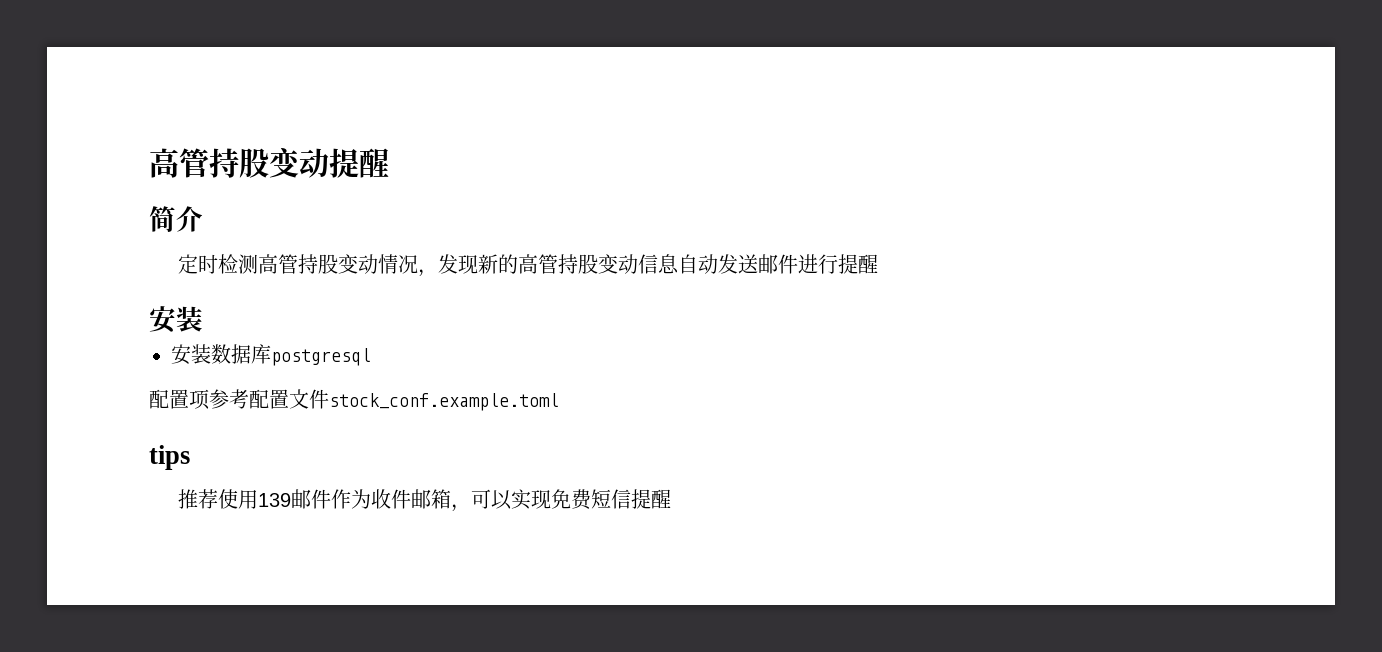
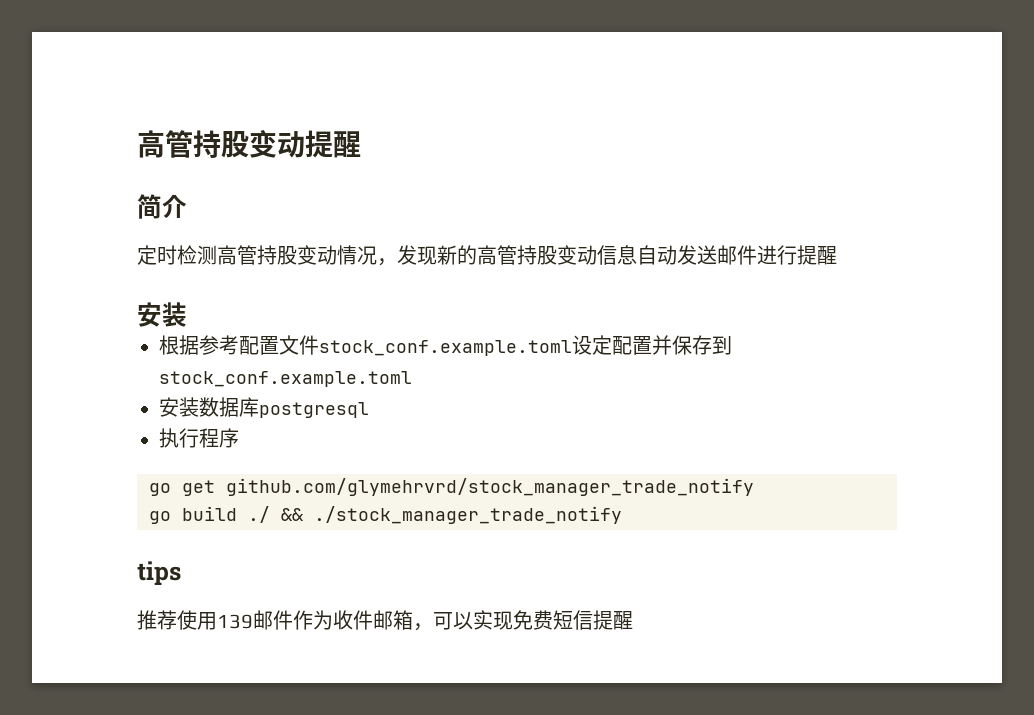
[171,344,371,366] [149,389,559,411] 安装数据库postgresql // 配置项参考配置文件stock_conf.example.toml -> [159,335,732,356] [159,371,412,387] [159,397,369,418] [159,428,239,448] [149,478,754,496] [149,506,622,524] 根据参考配置文件stock_conf.example.toml设定配置并保存到stock_conf.example.toml // 安装数据库postgresql // 执行程序 // go get github.com/glymehrvrd/stock_manager_trade_notify // go build ./ && ./stock_manager_trade_notify

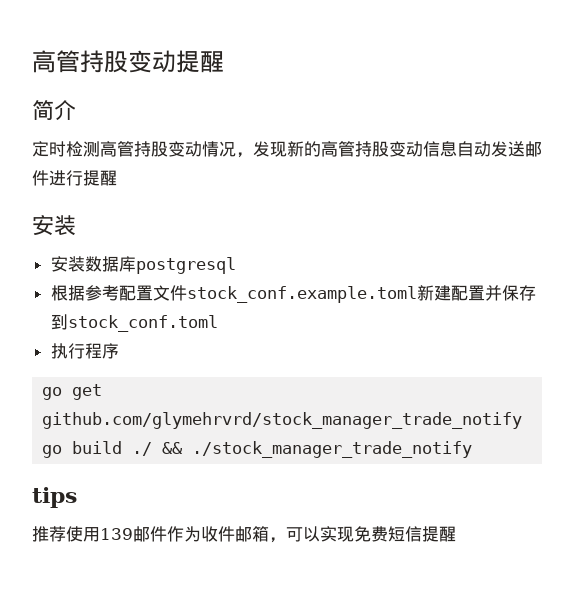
(187, 314) none -> [50,256,236,274] // 安装数据库postgresql
[572,335,612,355] 设定 -> [416,285,451,301] 新建
[159,371,412,387] [159,397,369,418] stock_conf.example.toml // 安装数据库postgresql -> [67,315,218,332] stock_conf.toml

